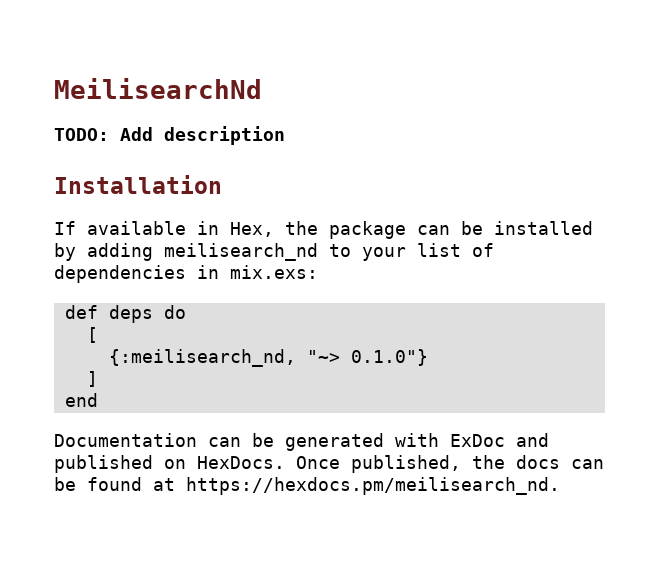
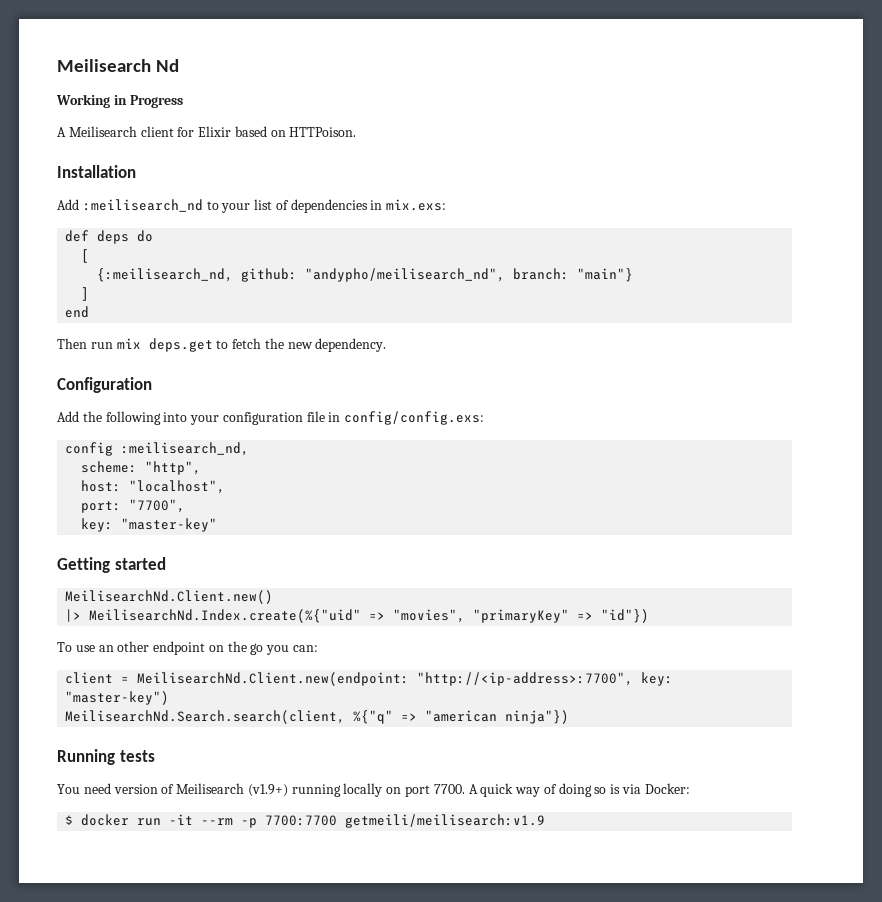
[54,78,262,99] [54,126,285,145] [54,175,222,194] [54,221,593,239] [54,243,318,261] MeilisearchNd // TODO: Add description // Installation // If available in Hex, the package can be installed by adding meilisearch_nd -> [57,59,179,72] [56,94,183,108] [57,126,357,137] [57,165,136,178] [57,199,203,212] Meilisearch Nd // Working in Progress // A Meilisearch client for Elixir based on HTTPoison. // Installation // Add :meilisearch_nd
[306,349,428,366] [86,371,98,387] [64,393,98,407] [54,433,549,451] [54,455,604,473] [54,477,560,495] "~> 0.1.0"} // ] // end // Documentation can be generated with ExDoc and published on HexDocs. Once published, the docs can be found at https://hexdocs.pm/meilisearch_nd. -> [241,268,634,282] [81,287,90,301] [65,306,90,318] [57,338,387,352] [57,377,152,393] [57,411,485,425] [65,442,250,456] [81,461,202,475] [81,480,226,494] [81,499,186,513] [81,518,218,532] [57,557,166,573] [65,590,274,604] [65,609,650,623] [57,641,319,655] [65,672,674,686] [65,691,170,705] [65,710,570,724] [57,749,155,765] [57,783,690,797] [65,814,546,828] github: "andypho/meilisearch_nd", branch: "main"} // ] // end // Then run mix deps.get to fetch the new dependency. // Configuration // Add the following into your configuration file in config/config.exs: // config :meilisearch_nd, // scheme: "http", // host: "localhost", // port: "7700", // key: "master-key" // Getting started // MeilisearchNd.Client.new() // |> MeilisearchNd.Index.create(%{"uid" => "movies", "primaryKey" => "id"}) // To use an other endpoint on the go you can: // client = MeilisearchNd.Client.new(endpoint: "http://<ip-address>:7700", key: "master-key") // MeilisearchNd.Search.search(client, %{"q" => "american ninja"}) // Running tests // You need version of Meilisearch (v1.9+) running locally on port 7700. A quick way of doing so is via Docker: // $ docker run -it --rm -p 7700:7700 getmeili/meilisearch:v1.9

